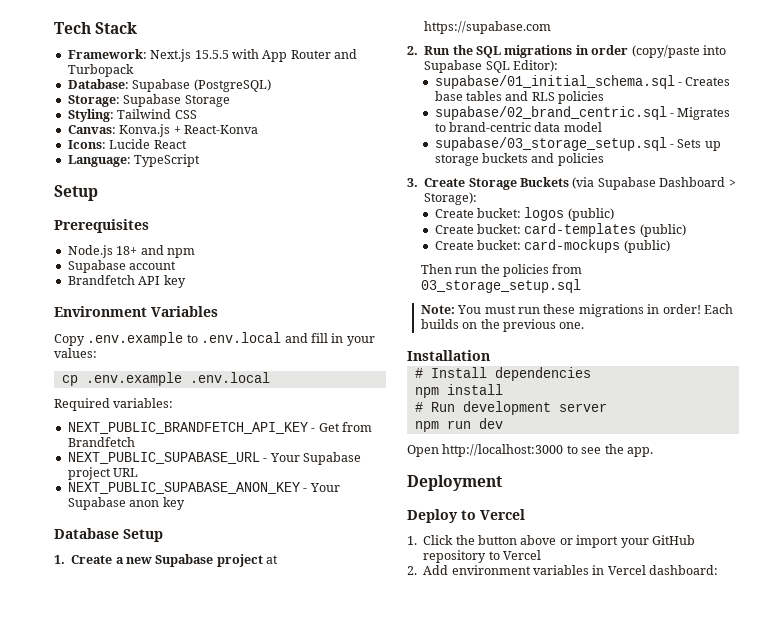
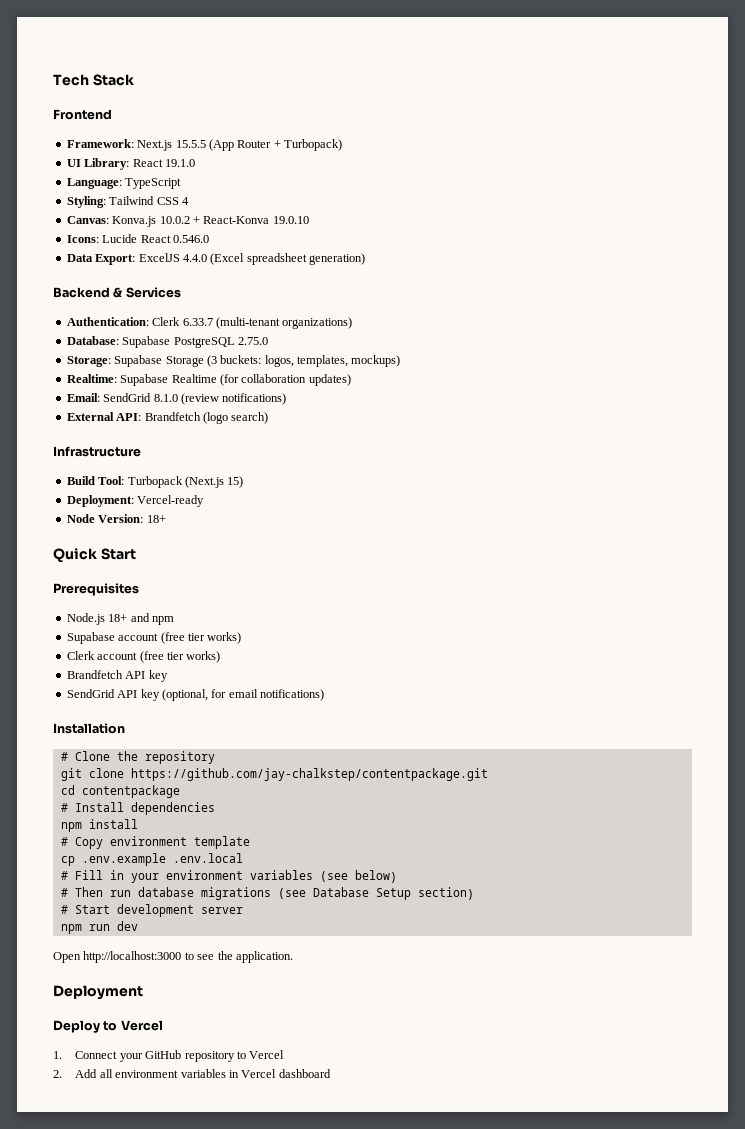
(138, 28) none -> [53,109,112,120] // Frontend
[231,49,357,62] [67,64,134,77] with App Router and Turbopack -> [208,139,342,151] [66,158,195,170] [66,178,182,189] [66,196,189,208] [66,216,309,227] [66,234,209,243] [66,253,365,265] [53,287,181,298] [66,317,353,329] (App Router + Turbopack) // UI Library: React 19.1.0 // Language: TypeScript // Styling: Tailwind CSS 4 // Canvas: Konva.js 10.0.2 + React-Konva 19.0.10 // Icons: Lucide React 0.546.0 // Data Export: ExcelJS 4.4.0 (Excel spreadsheet generation) // Backend & Services // Authentication: Clerk 6.33.7 (multi-tenant organizations)
[193,79,271,92] (PostgreSQL) -> [173,337,268,348] PostgreSQL 2.75.0
[67,109,197,122] [67,124,258,137] [67,139,187,149] [67,154,201,167] [54,185,98,201] // Styling: Tailwind CSS // Canvas: Konva.js + React-Konva // Icons: Lucide React // Language: TypeScript // Setup -> [206,355,401,367] [66,374,351,386] [66,393,287,405] [66,412,269,424] [53,446,141,457] [66,476,244,488] [66,495,205,507] [66,514,166,523] [53,548,136,563] (3 buckets: logos, templates, mockups) // Realtime: Supabase Realtime (for collaboration updates) // Email: SendGrid 8.1.0 (review notifications) // External API: Brandfetch (logo search) // Infrastructure // Build Tool: Turbopack (Next.js 15) // Deployment: Vercel-ready // Node Version: 18+ // Quick Start
[67,275,186,288] [54,306,218,317] [54,332,375,346] [54,348,97,358] [61,372,270,386] [54,398,174,411] [67,422,372,434] [67,437,135,447] [67,452,361,465] [67,467,139,480] [67,482,340,494] [67,497,185,510] [54,528,163,542] [54,554,279,567] [424,21,552,34] [407,45,726,58] [424,60,558,73] [434,75,731,89] [434,91,605,104] [434,106,731,120] [434,122,602,132] [434,137,721,151] [434,153,604,166] [407,177,736,190] [424,192,478,205] [434,207,614,221] [434,223,686,237] [434,239,670,253] [420,264,583,277] [420,279,581,293] [420,304,733,317] [420,319,585,332] [407,350,490,361] // Brandfetch API key // Environment Variables // Copy .env.example to .env.local and fill in your values: // cp .env.example .env.local // Required variables: // NEXT_PUBLIC_BRANDFETCH_API_KEY - Get from Brandfetch // NEXT_PUBLIC_SUPABASE_URL - Your Supabase project URL // NEXT_PUBLIC_SUPABASE_ANON_KEY - Your Supabase anon key // Database Setup // 1. Create a new Supabase project at https://supabase.com // 2. Run the SQL migrations in order (copy/paste into Supabase SQL Editor): // supabase/01_initial_schema.sql - Creates base tables and RLS policies // supabase/02_brand_centric.sql - Migrates to brand-centric data model // supabase/03_storage_setup.sql - Sets up storage buckets and policies // 3. Create Storage Buckets (via Supabase Dashboard > Storage): // Create bucket: logos (public) // Create bucket: card-templates (public) // Create bucket: card-mockups (public) // Then run the policies from 03_storage_setup.sql // Note: You must run these migrations in order! Each builds on the previous one. // Installation -> [160,632,242,644] [66,651,221,663] [66,670,168,682] [66,689,324,701] [53,723,125,734] [60,751,215,764] [60,768,488,781] [60,785,180,798] (free tier works) // Clerk account (free tier works) // Brandfetch API key // SendGrid API key (optional, for email notifications) // Installation // # Clone the repository // git clone https://github.com/jay-chalkstep/contentpackage.git // cd contentpackage
[430,402,455,412] Run -> [74,836,250,849] [60,853,243,866] [60,870,397,883] [60,887,474,900] [60,905,110,914] Copy environment template // cp .env.example .env.local // # Fill in your environment variables (see below) // # Then run database migrations (see Database Setup section) // # Start
[626,447,653,457] app. -> [235,951,293,963] application.
[423,535,619,548] Click the button above or import -> [75,1051,118,1059] Connect
(449, 570) none -> [99,1069,113,1078] all
[649,565,719,575] dashboard: -> [278,1069,331,1078] dashboard

